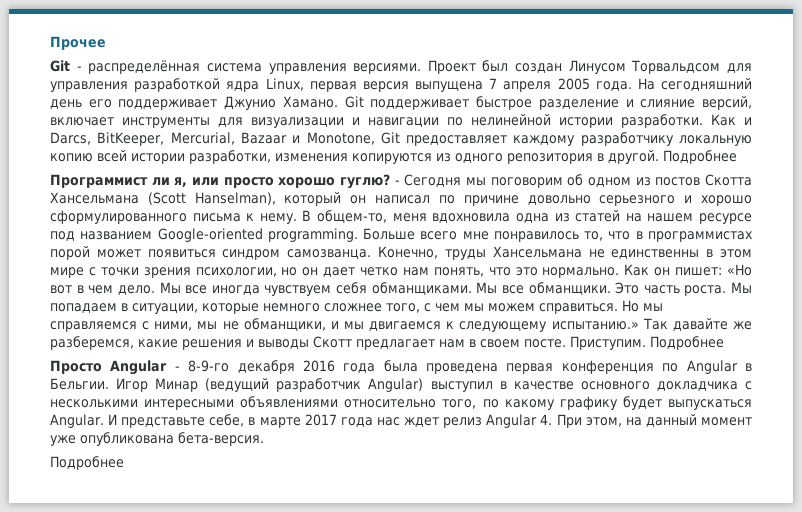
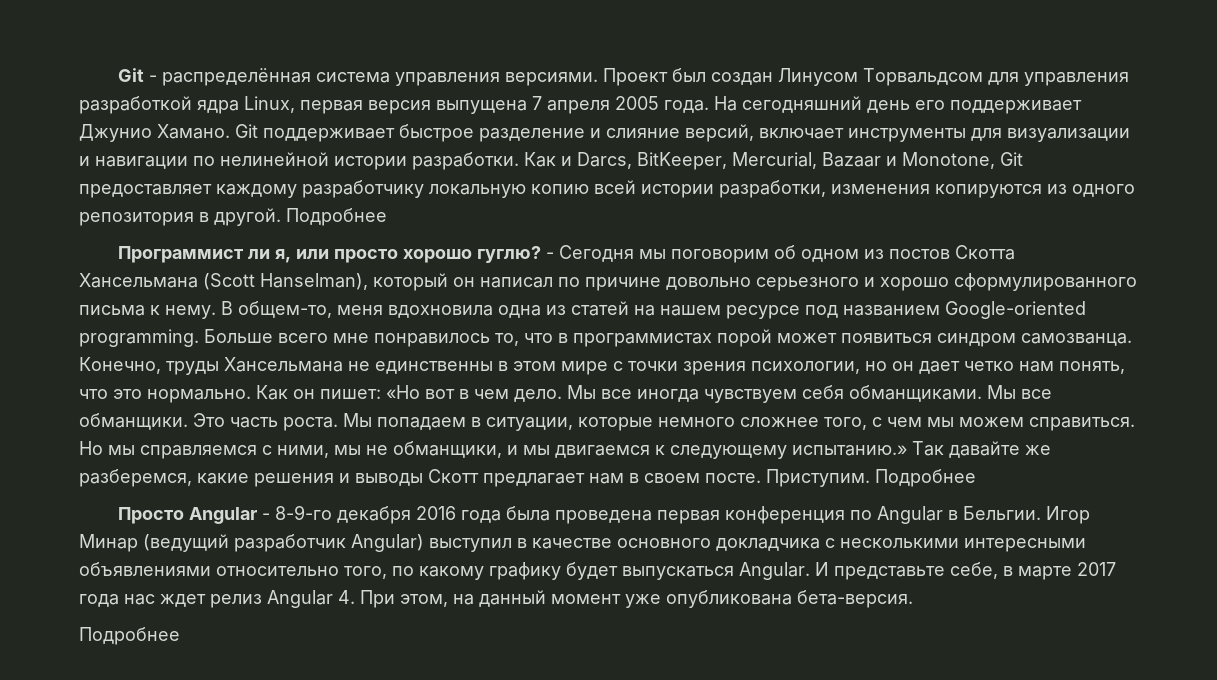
[50,36,106,50] Прочее // -> (118, 75) none

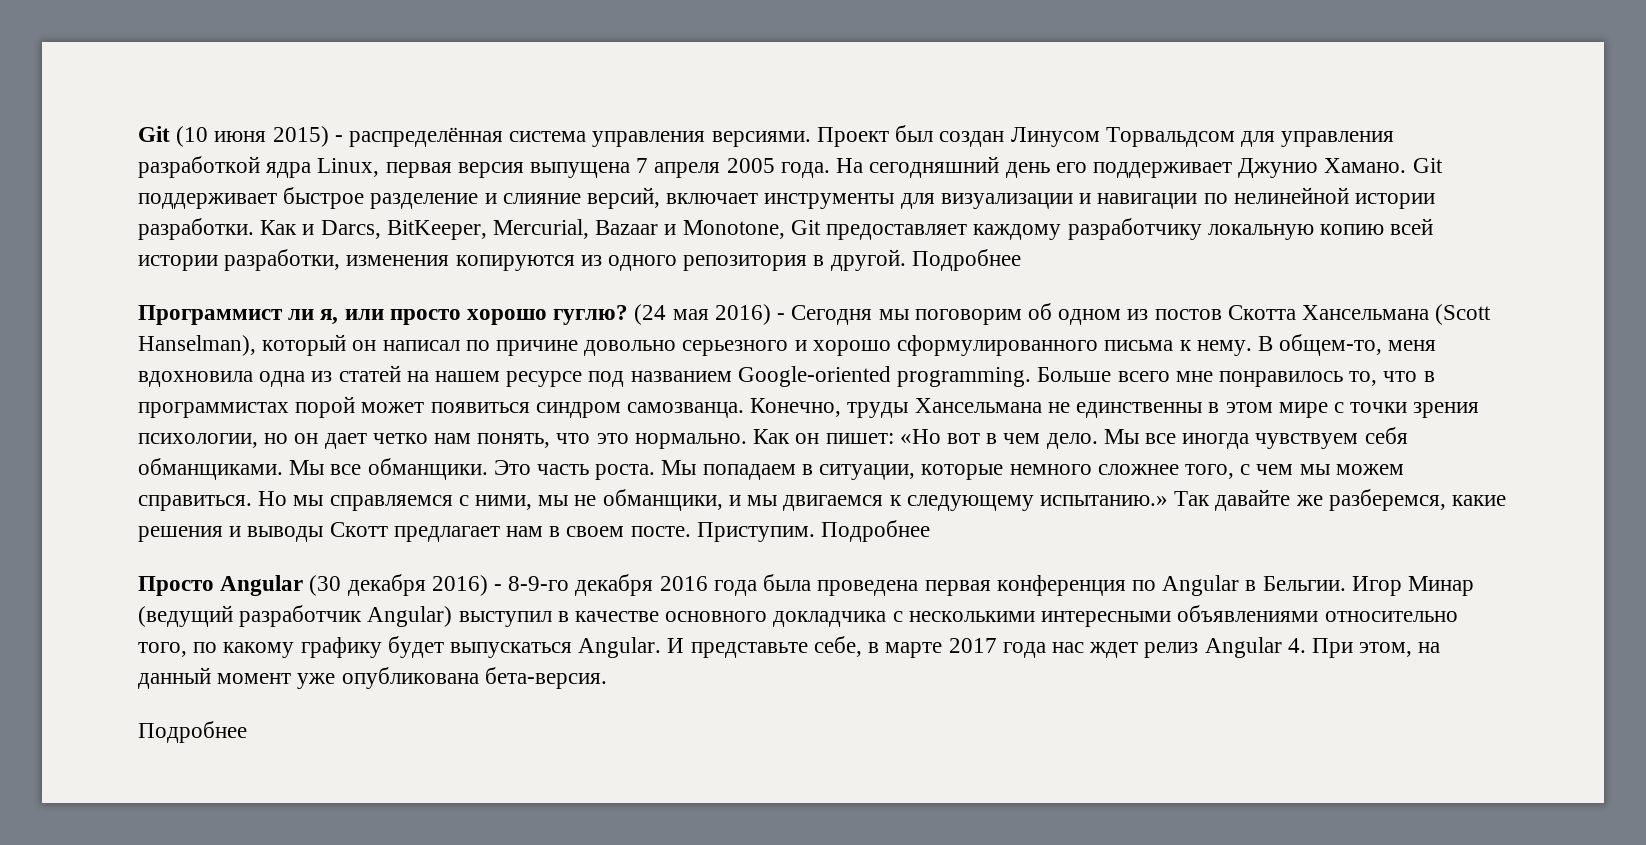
[118,68,145,82] Git -> [138,126,329,147] Git (10 июня 2015)
(542, 254) none -> [634,304,771,325] (24 мая 2016)
(258, 515) none -> [309,574,488,596] (30 декабря 2016)

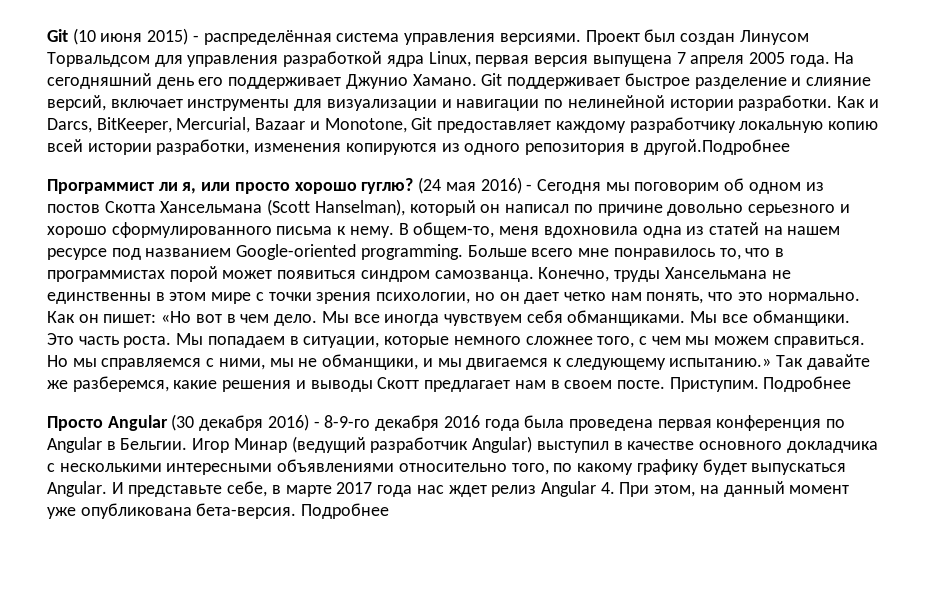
[830,249,1021,271] другой. Подробнее -> [643,139,790,155] другой.Подробнее
(607, 678) // -> (297, 511) none

